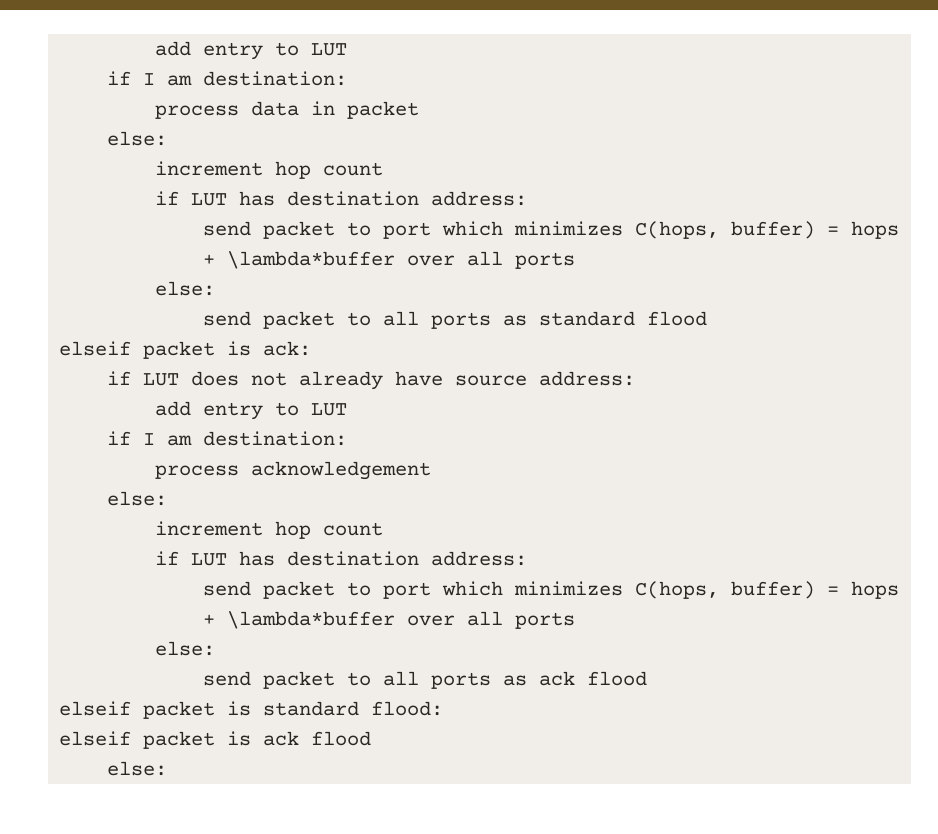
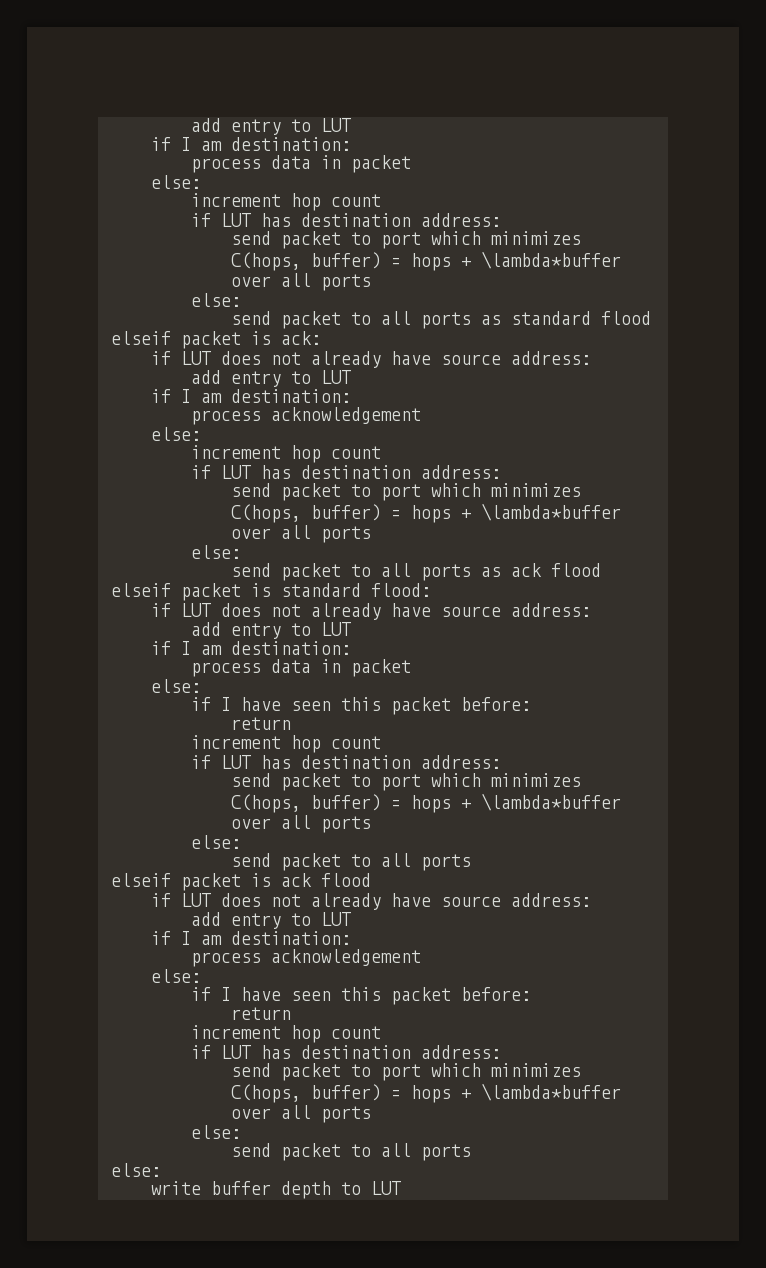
(443, 708) none -> [150,603,591,620] [190,622,351,639] [150,641,351,655] [190,659,411,677] [150,679,201,693] [190,697,531,715] [230,717,291,730] [190,735,381,753] [190,755,501,769] [230,773,581,791] [230,793,621,813] [230,815,371,833] [190,835,241,849] [230,853,471,871] // if LUT does not already have source address: // add entry to LUT // if I am destination: // process data in packet // else: // if I have seen this packet before: // return // increment hop count // if LUT has destination address: // send packet to port which minimizes C(hops, buffer) = hops + \lambda*buffer over all ports // else: // send packet to all ports
[106,761,167,776] else: -> [150,893,591,910] [190,912,351,929] [150,931,351,945] [190,949,421,967] [150,969,201,983] [190,987,531,1005] [230,1007,291,1020] [190,1025,381,1043] [190,1045,501,1059] [230,1063,581,1081] [230,1083,621,1103] [230,1105,371,1123] [190,1125,241,1139] [230,1143,471,1161] [110,1163,161,1177] [150,1181,401,1199] if LUT does not already have source address: // add entry to LUT // if I am destination: // process acknowledgement // else: // if I have seen this packet before: // return // increment hop count // if LUT has destination address: // send packet to port which minimizes C(hops, buffer) = hops + \lambda*buffer over all ports // else: // send packet to all ports // else: // write buffer depth to LUT

